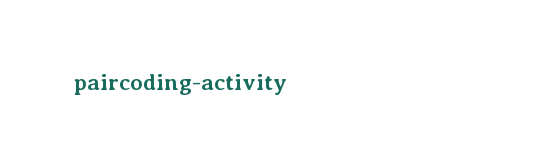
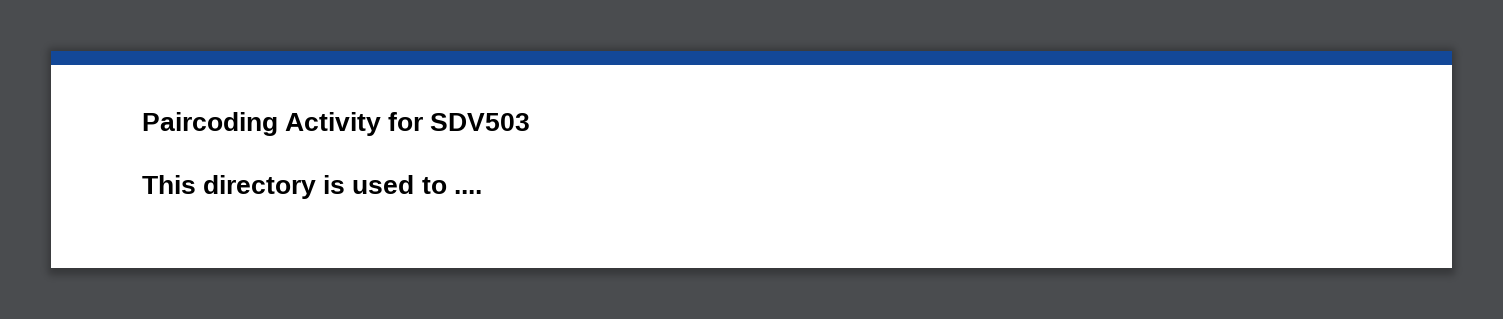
[74,74,287,95] paircoding-activity -> [142,112,531,136] [142,175,482,199] Paircoding Activity for SDV503 // This directory is used to ....

